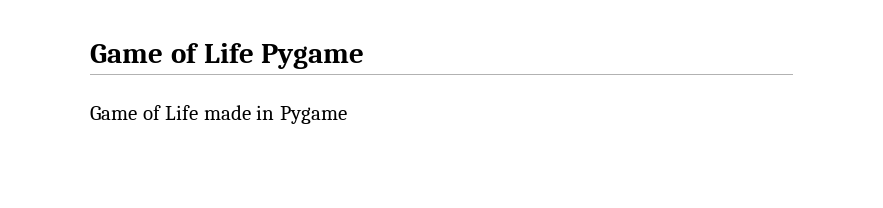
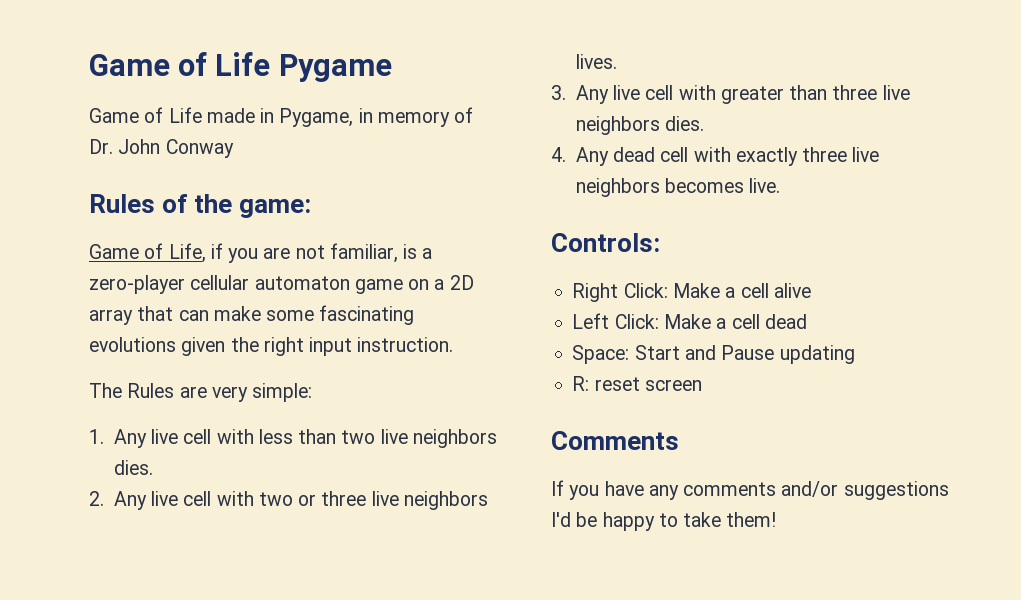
[279,106,347,124] Pygame -> [279,107,474,127] [89,139,234,158] [89,194,312,218] [89,243,433,263] [89,275,474,294] [89,305,415,325] [89,337,454,356] [89,383,313,402] [89,429,497,448] [113,460,153,475] [89,491,488,510] [575,54,617,69] [551,85,910,104] [575,116,705,135] [551,147,880,166] [575,178,781,197] [551,233,660,252] [572,283,811,302] [572,313,807,329] [572,345,855,364] [572,376,702,391] [551,431,679,450] [551,480,949,500] [551,512,777,531] Pygame, in memory of Dr. John Conway // Rules of the game: // Game of Life, if you are not familiar, is a zero-player cellular automaton game on a 2D array that can make some fascinating evolutions given the right input instruction. // The Rules are very simple: // 1. Any live cell with less than two live neighbors dies. // 2. Any live cell with two or three live neighbors lives. // 3. Any live cell with greater than three live neighbors dies. // 4. Any dead cell with exactly three live neighbors becomes live. // Controls: // Right Click: Make a cell alive // Left Click: Make a cell dead // Space: Start and Pause updating // R: reset screen // Comments // If you have any comments and/or suggestions I'd be happy to take them!

